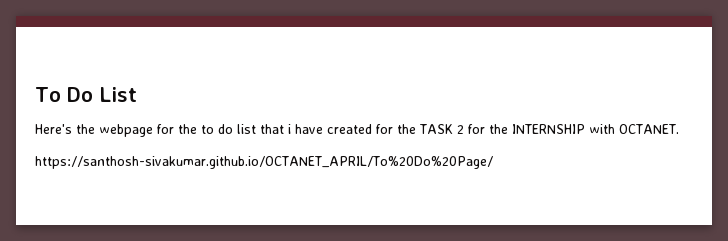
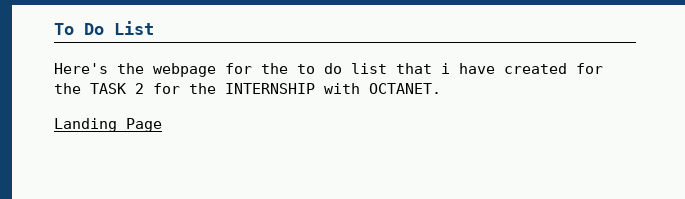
[35,156,493,169] https://santhosh-sivakumar.github.io/OCTANET_APRIL/To%20Do%20Page/ -> [54,118,162,132] Landing Page

